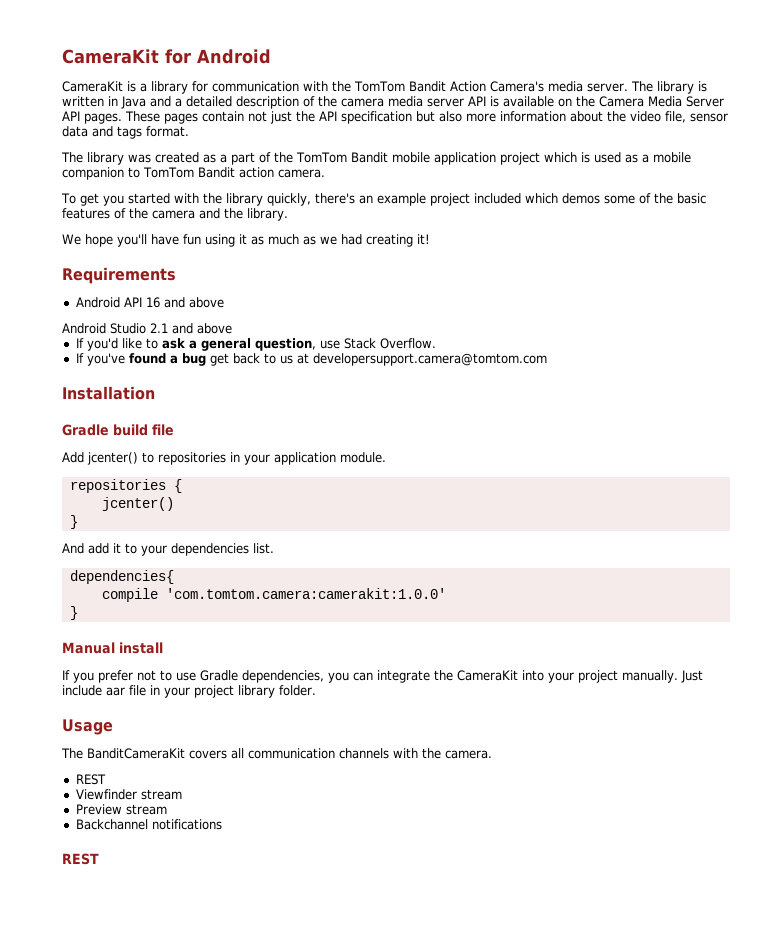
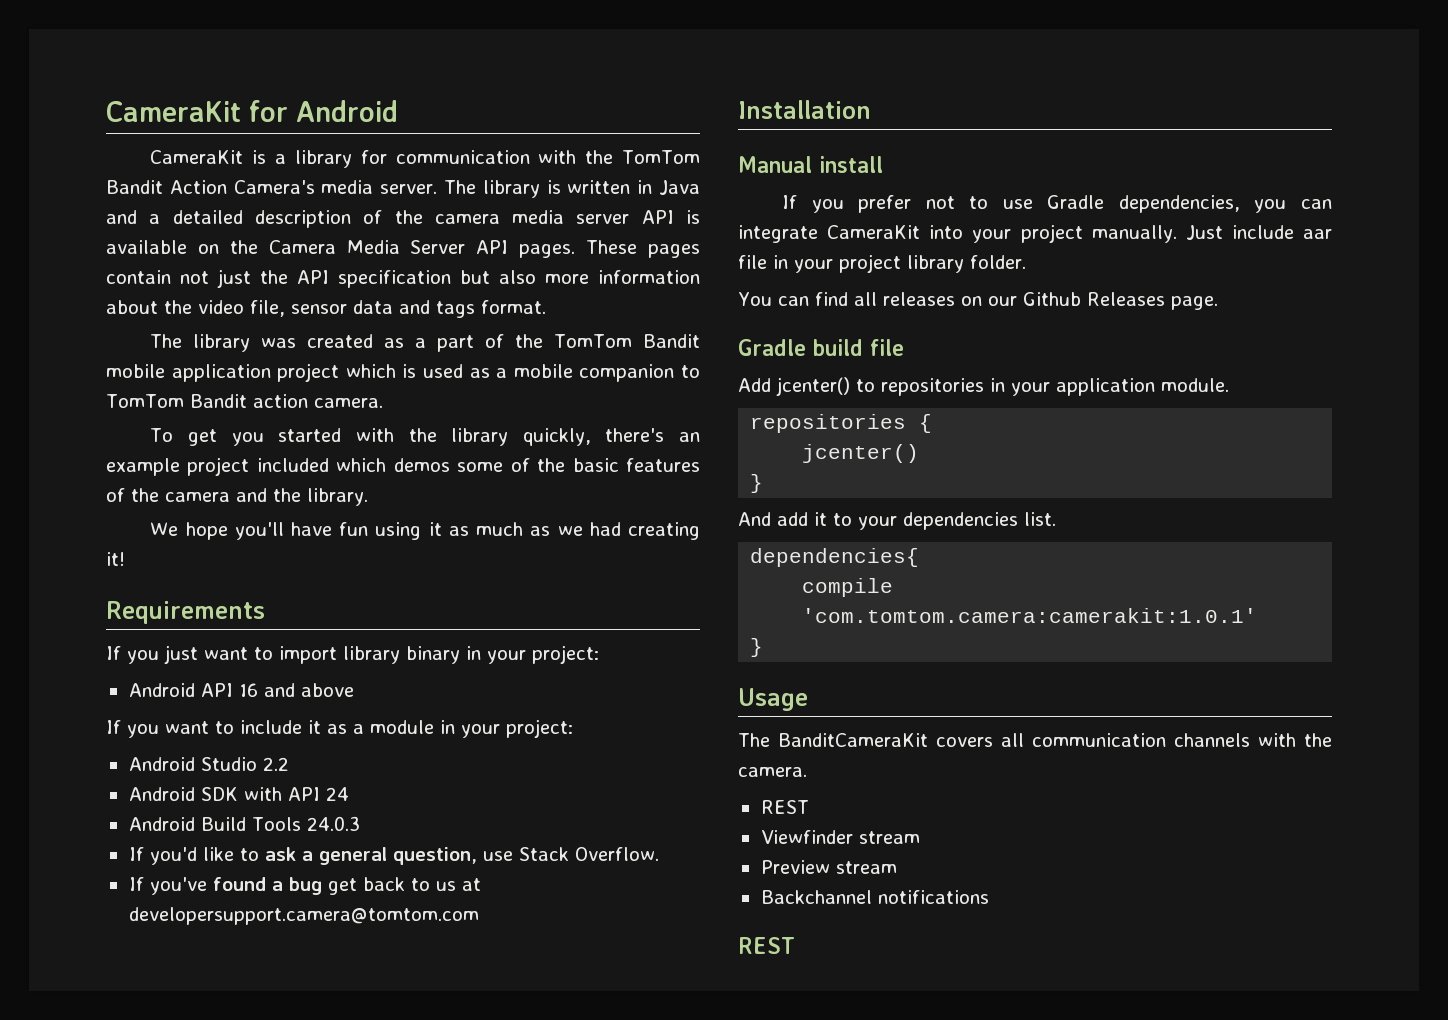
(176, 275) none -> [106,645,599,664] // If you just want to import library binary in your project:
[62,323,232,334] Android Studio 2.1 and above -> [106,719,573,738] [128,757,289,771] [128,787,349,801] [128,816,360,831] If you want to include it as a module in your project: // Android Studio 2.2 // Android SDK with API 24 // Android Build Tools 24.0.3
(155, 393) none -> [738,156,883,173] [782,195,1332,213] [738,224,1332,243] [738,254,1026,273] [738,292,1218,310] // Manual install // If you prefer not to use Gradle dependencies, you can integrate CameraKit into your project manually. Just include aar file in your project library folder. // You can find all releases on our Github Releases page.
[165,588,446,599] [69,606,78,620] [62,642,163,654] [62,670,703,683] [62,685,316,698] 'com.tomtom.camera:camerakit:1.0.0' // } // Manual install // If you prefer not to use Gradle dependencies, you can integrate the CameraKit into your project manually. Just include aar file in your project library folder. -> [802,608,1258,623] [750,638,764,657] 'com.tomtom.camera:camerakit:1.0.1' // }

